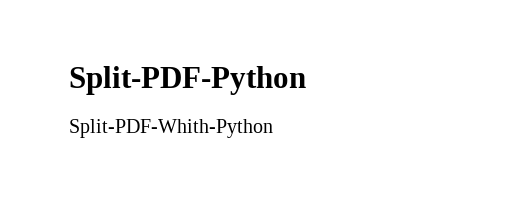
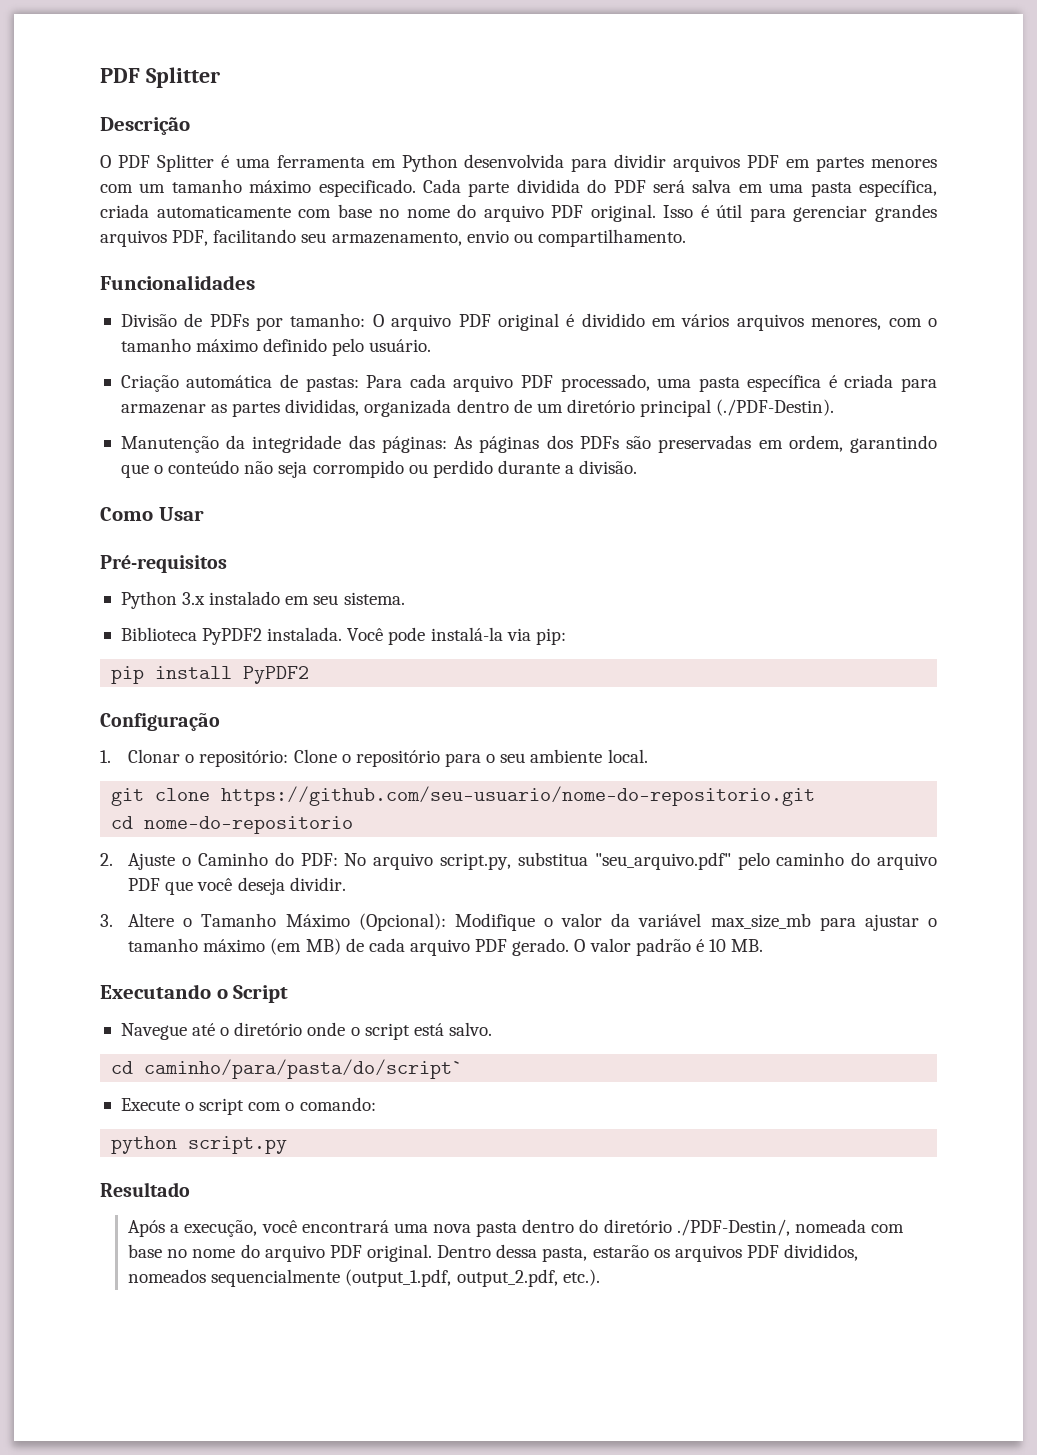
[69,66,306,95] [69,119,273,138] Split-PDF-Python // Split-PDF-Whith-Python -> [100,67,220,88] [100,117,190,135] [100,154,937,172] [100,179,937,197] [100,204,937,222] [100,229,686,247] [100,275,255,290] [120,313,938,331] [120,338,432,356] [120,374,937,392] [120,399,835,417] [120,435,938,453] [120,460,638,478] [100,507,204,521] [100,555,227,573] [120,591,405,609] [120,627,566,645] [111,666,310,684] [100,713,220,731] [100,749,648,767] [111,786,816,806] [111,816,354,834] [100,852,937,870] [128,877,346,895] [100,913,937,931] [128,938,764,956] [100,984,289,1003] [120,1022,492,1040] [111,1059,464,1079] [120,1097,376,1115] [111,1136,288,1154] [100,1182,190,1197] [128,1219,904,1237] [128,1244,859,1262] [128,1269,600,1287] PDF Splitter // Descrição // O PDF Splitter é uma ferramenta em Python desenvolvida para dividir arquivos PDF em partes menores com um tamanho máximo especificado. Cada parte dividida do PDF será salva em uma pasta específica, criada automaticamente com base no nome do arquivo PDF original. Isso é útil para gerenciar grandes arquivos PDF, facilitando seu armazenamento, envio ou compartilhamento. // Funcionalidades // Divisão de PDFs por tamanho: O arquivo PDF original é dividido em vários arquivos menores, com o tamanho máximo definido pelo usuário. // Criação automática de pastas: Para cada arquivo PDF processado, uma pasta específica é criada para armazenar as partes divididas, organizada dentro de um diretório principal (./PDF-Destin). // Manutenção da integridade das páginas: As páginas dos PDFs são preservadas em ordem, garantindo que o conteúdo não seja corrompido ou perdido durante a divisão. // Como Usar // Pré-requisitos // Python 3.x instalado em seu sistema. // Biblioteca PyPDF2 instalada. Você pode instalá-la via pip: // pip install PyPDF2 // Configuração // 1. Clonar o repositório: Clone o repositório para o seu ambiente local. // git clone https://github.com/seu-usuario/nome-do-repositorio.git // cd nome-do-repositorio // 2. Ajuste o Caminho do PDF: No arquivo script.py, substitua "seu_arquivo.pdf" pelo caminho do arquivo PDF que você deseja dividir. // 3. Altere o Tamanho Máximo (Opcional): Modifique o valor da variável max_size_mb para ajustar o tamanho máximo (em MB) de cada arquivo PDF gerado. O valor padrão é 10 MB. // Executando o Script // Navegue até o diretório onde o script está salvo. // cd caminho/para/pasta/do/script` // Execute o script com o comando: // python script.py // Resultado // Após a execução, você encontrará uma nova pasta dentro do diretório ./PDF-Destin/, nomeada com base no nome do arquivo PDF original. Dentro dessa pasta, estarão os arquivos PDF divididos, nomeados sequencialmente (output_1.pdf, output_2.pdf, etc.).

